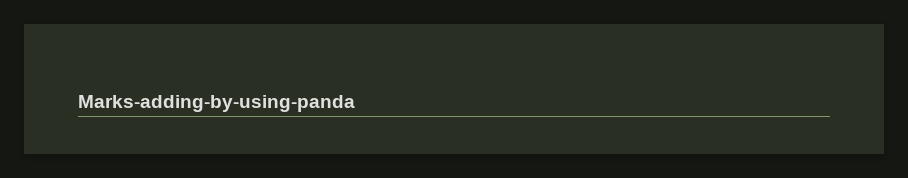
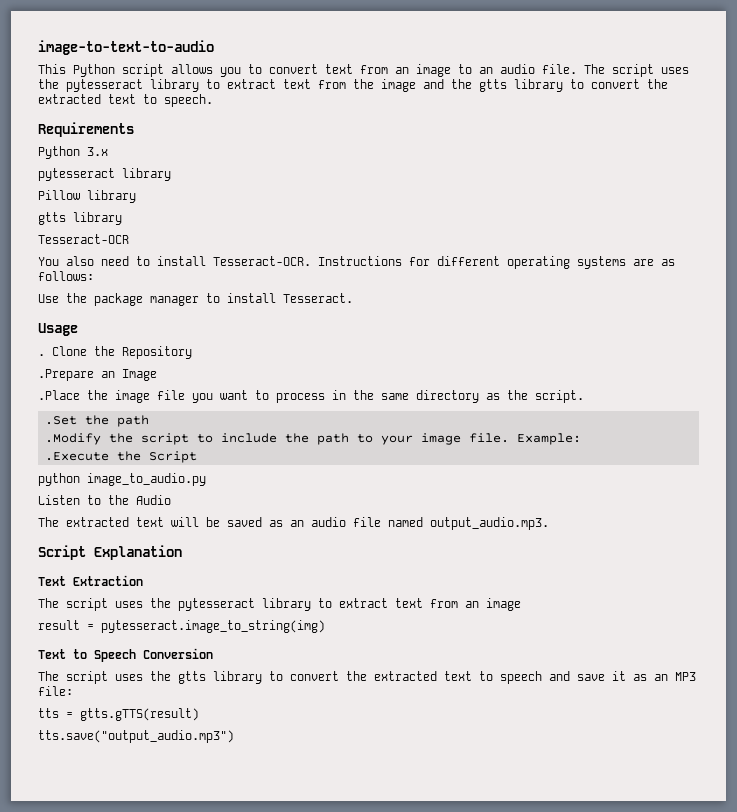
[78,95,355,112] Marks-adding-by-using-panda -> [38,40,214,55] [38,64,689,77] [38,79,668,92] [38,94,213,107] [38,122,134,137] [38,146,108,159] [38,168,171,181] [38,190,136,203] [38,212,122,225] [38,234,129,244] [38,256,675,269] [38,271,94,281] [38,293,353,306] [38,323,78,336] [38,346,192,359] [38,369,157,381] [38,390,584,403] [44,415,149,427] [44,433,581,445] [44,451,197,463] [38,473,206,486] [38,495,171,505] [38,517,549,530] [38,545,182,560] [38,575,143,586] [38,598,521,611] [38,620,325,633] [38,648,213,662] [38,671,696,684] [38,686,73,696] [38,708,199,721] [38,730,234,743] image-to-text-to-audio // This Python script allows you to convert text from an image to an audio file. The script uses the pytesseract library to extract text from the image and the gtts library to convert the extracted text to speech. // Requirements // Python 3.x // pytesseract library // Pillow library // gtts library // Tesseract-OCR // You also need to install Tesseract-OCR. Instructions for different operating systems are as follows: // Use the package manager to install Tesseract. // Usage // . Clone the Repository // .Prepare an Image // .Place the image file you want to process in the same directory as the script. // .Set the path // .Modify the script to include the path to your image file. Example: // .Execute the Script // python image_to_audio.py // Listen to the Audio // The extracted text will be saved as an audio file named output_audio.mp3. // Script Explanation // Text Extraction // The script uses the pytesseract library to extract text from an image // result = pytesseract.image_to_string(img) // Text to Speech Conversion // The script uses the gtts library to convert the extracted text to speech and save it as an MP3 file: // tts = gtts.gTTS(result) // tts.save("output_audio.mp3")

